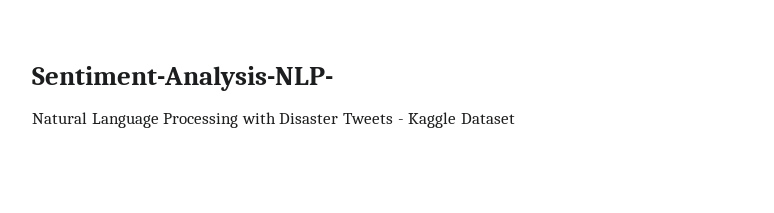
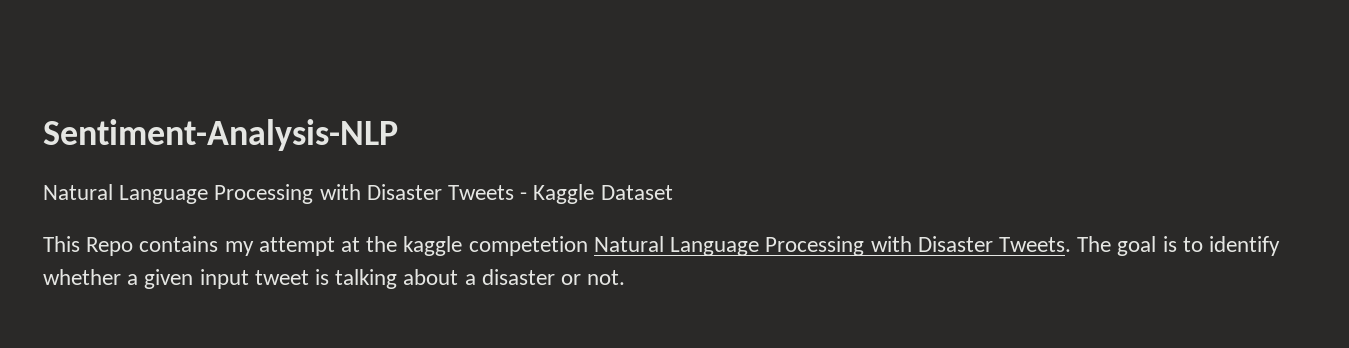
[32,66,333,91] Sentiment-Analysis-NLP- -> [43,119,398,151] Sentiment-Analysis-NLP
(515, 118) none -> [43,236,1280,256] [43,269,626,289] // This Repo contains my attempt at the kaggle competetion Natural Language Processing with Disaster Tweets. The goal is to identify whether a given input tweet is talking about a disaster or not.

